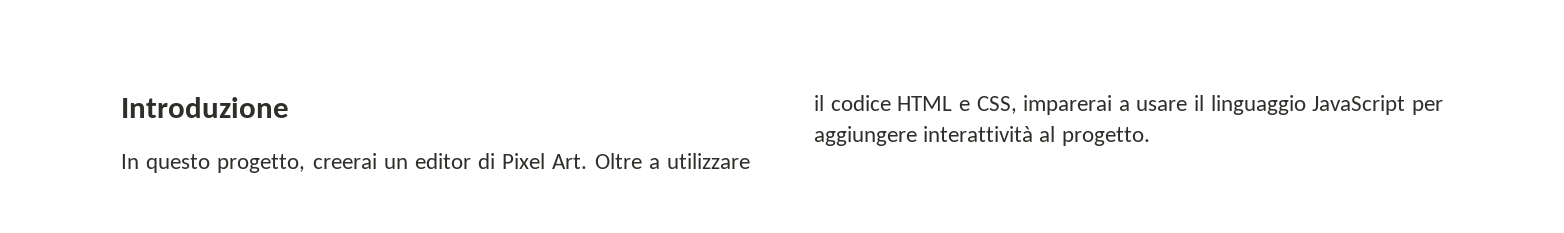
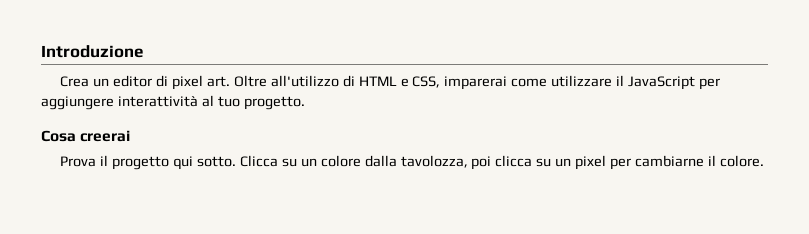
[121,153,750,173] [814,95,1306,115] In questo progetto, creerai un editor di Pixel Art. Oltre a utilizzare il codice HTML e CSS, imparerai a usare il linguaggio -> [60,75,625,90] Crea un editor di pixel art. Oltre all'utilizzo di HTML e CSS, imparerai come utilizzare il
(1056, 134) none -> [217,96,240,107] tuo
(1150, 136) none -> [41,130,131,142] [60,155,764,170] // Cosa creerai // Prova il progetto qui sotto. Clicca su un colore dalla tavolozza, poi clicca su un pixel per cambiarne il colore.

